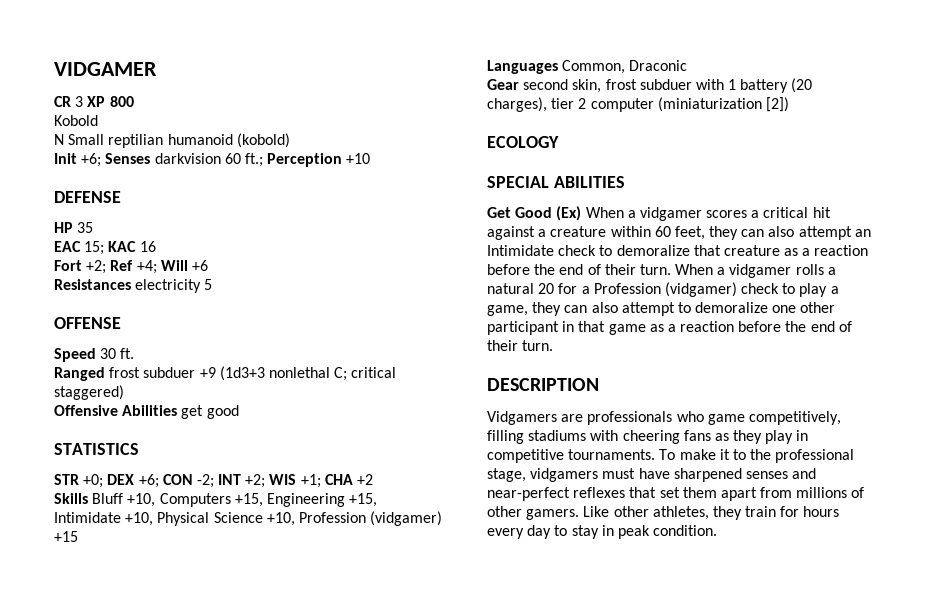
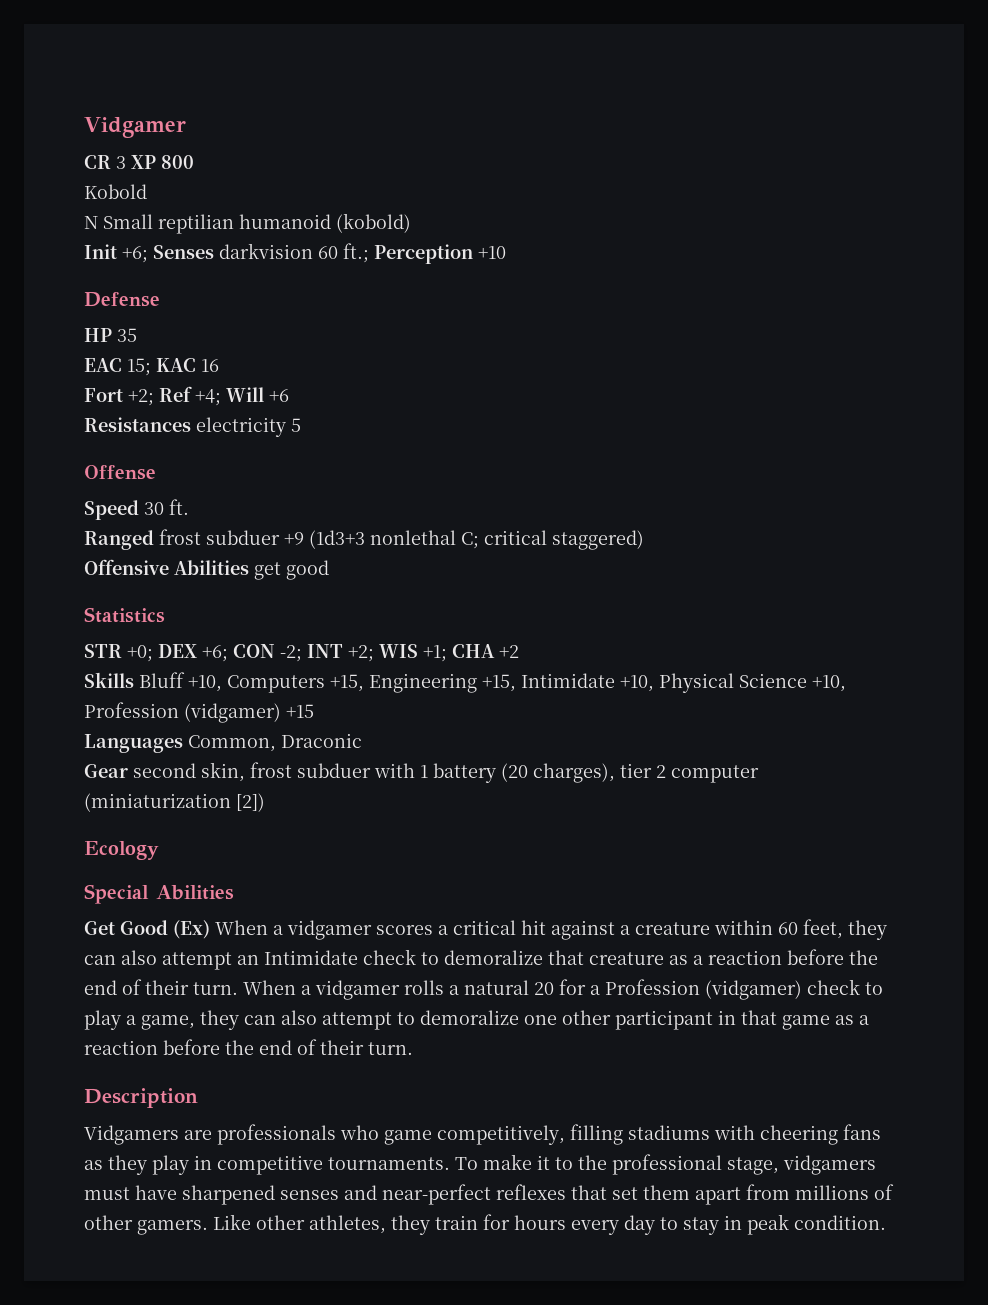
[54,62,157,76] VIDGAMER -> [84,117,186,138] Vidgamer
[54,191,121,203] DEFENSE -> [84,292,160,307] Defense
[54,317,121,329] OFFENSE -> [84,465,156,480] Offense
[54,443,139,455] STATISTICS -> [84,607,165,623] Statistics
[487,136,559,148] [487,176,625,188] ECOLOGY // SPECIAL ABILITIES -> [84,841,159,860] [84,884,234,904] Ecology // Special Abilities
[487,378,599,391] DESCRIPTION -> [84,1088,198,1108] Description

